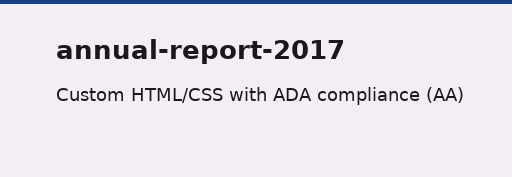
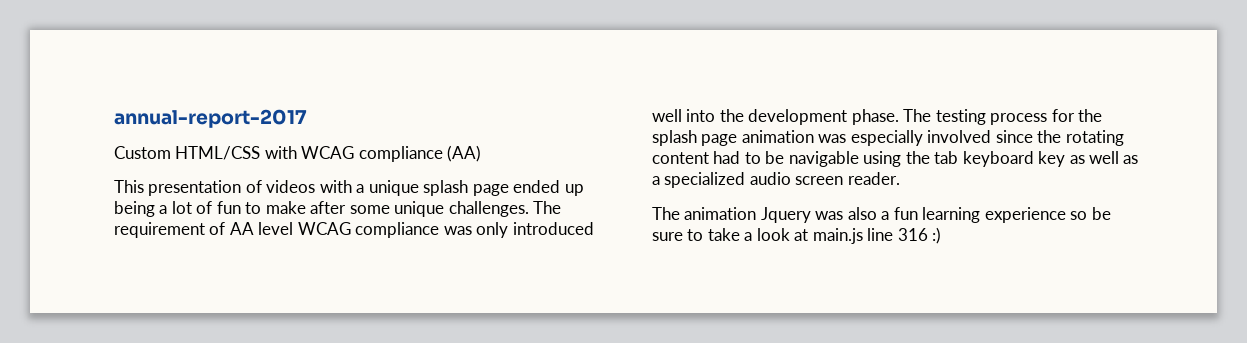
[273,88,312,101] ADA -> [301,146,355,159] WCAG
(464, 95) none -> [114,180,584,196] [114,201,562,217] [114,222,594,238] [652,109,1103,125] [652,130,1124,146] [652,151,1139,167] [652,172,900,188] [652,207,1111,223] [652,227,942,244] // This presentation of videos with a unique splash page ended up being a lot of fun to make after some unique challenges. The requirement of AA level WCAG compliance was only introduced well into the development phase. The testing process for the splash page animation was especially involved since the rotating content had to be navigable using the tab keyboard key as well as a specialized audio screen reader. // The animation Jquery was also a fun learning experience so be sure to take a look at main.js line 316 :)

